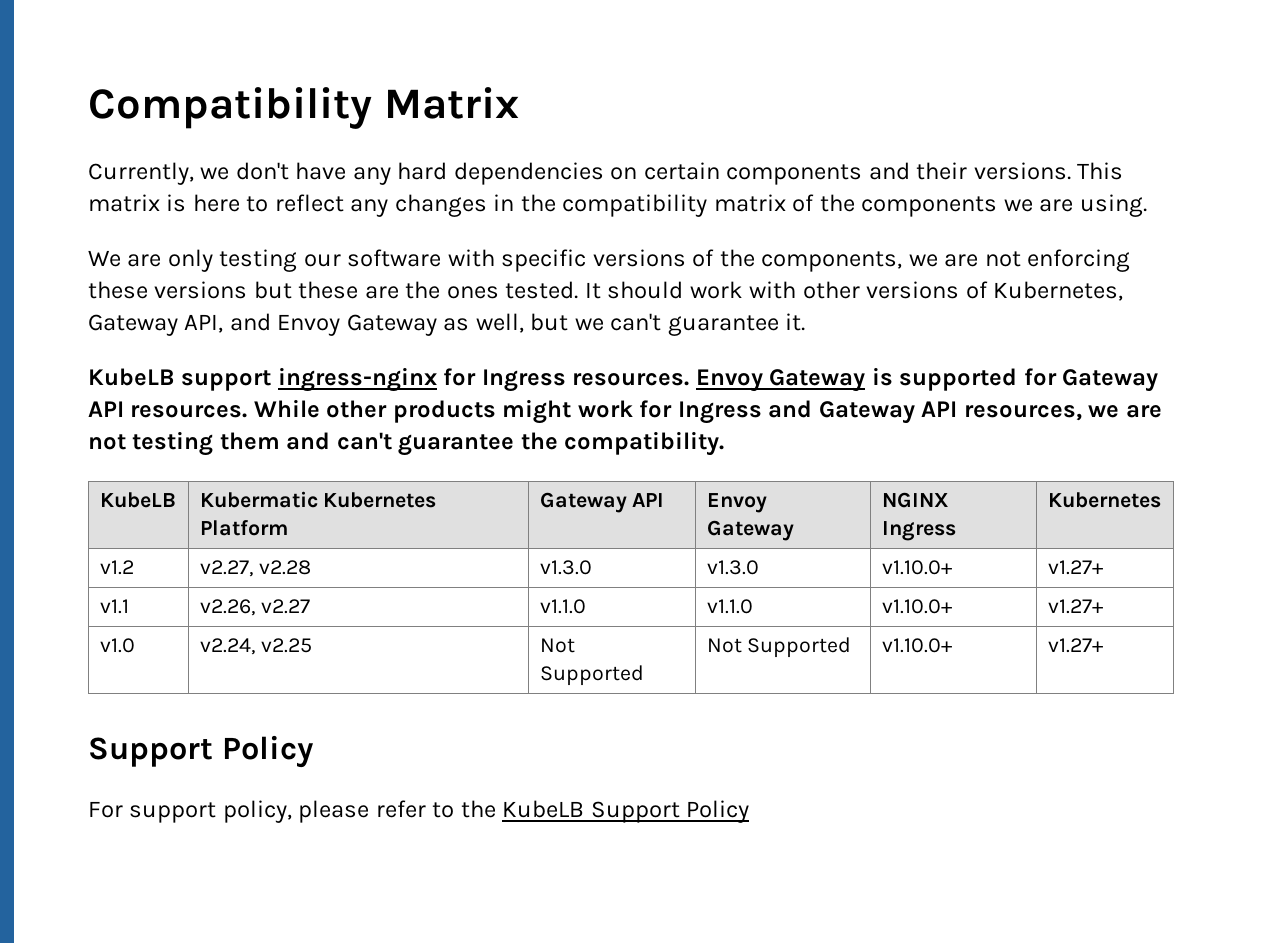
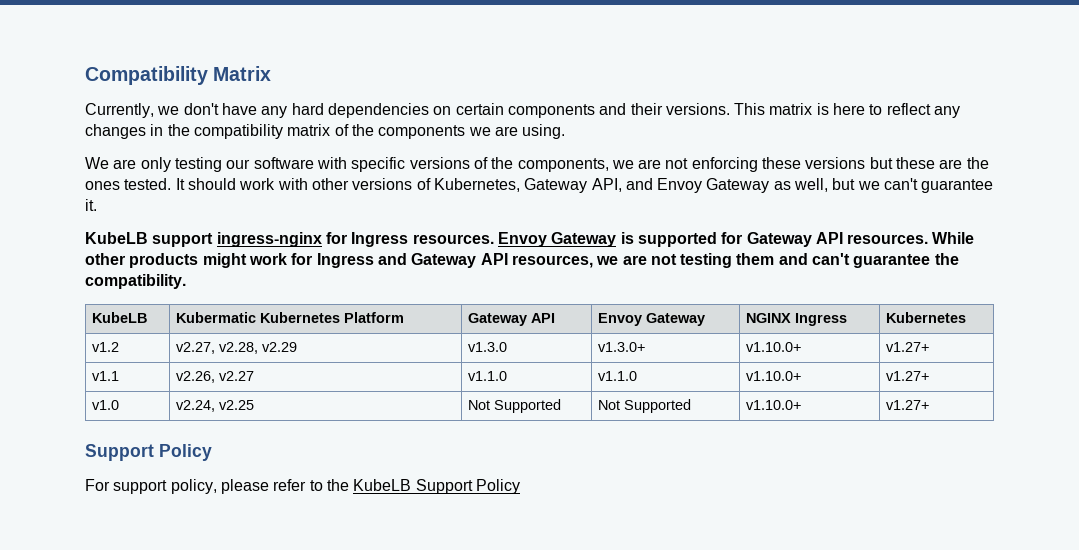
[259,560,312,575] [539,560,592,575] [706,560,759,575] v2.28 | v1.3.0 | v1.3.0 -> [219,342,298,354] [468,342,508,352] [598,342,646,352] v2.28, v2.29 | v1.3.0 | v1.3.0+

